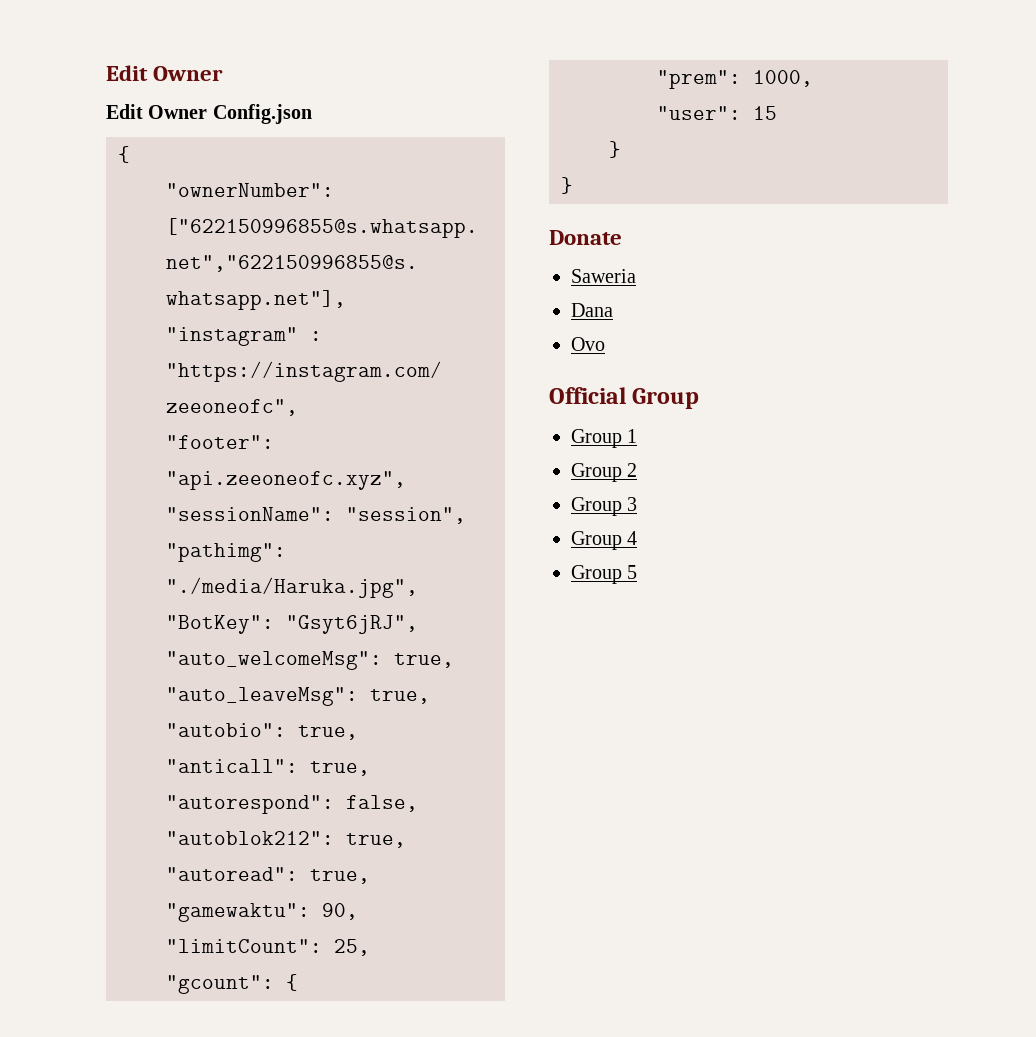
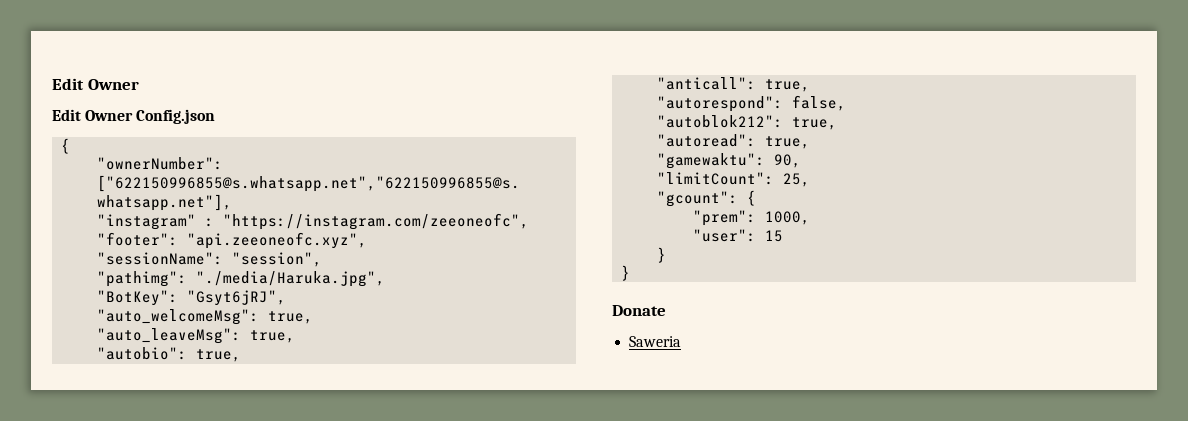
[571,303,613,317] [571,337,605,351] [549,387,700,409] [571,429,638,448] [571,463,638,482] [571,497,638,516] [571,531,638,550] [571,565,638,584] // Dana // Ovo // Official Group // Group 1 // Group 2 // Group 3 // Group 4 // Group 5 -> (682, 341) none

